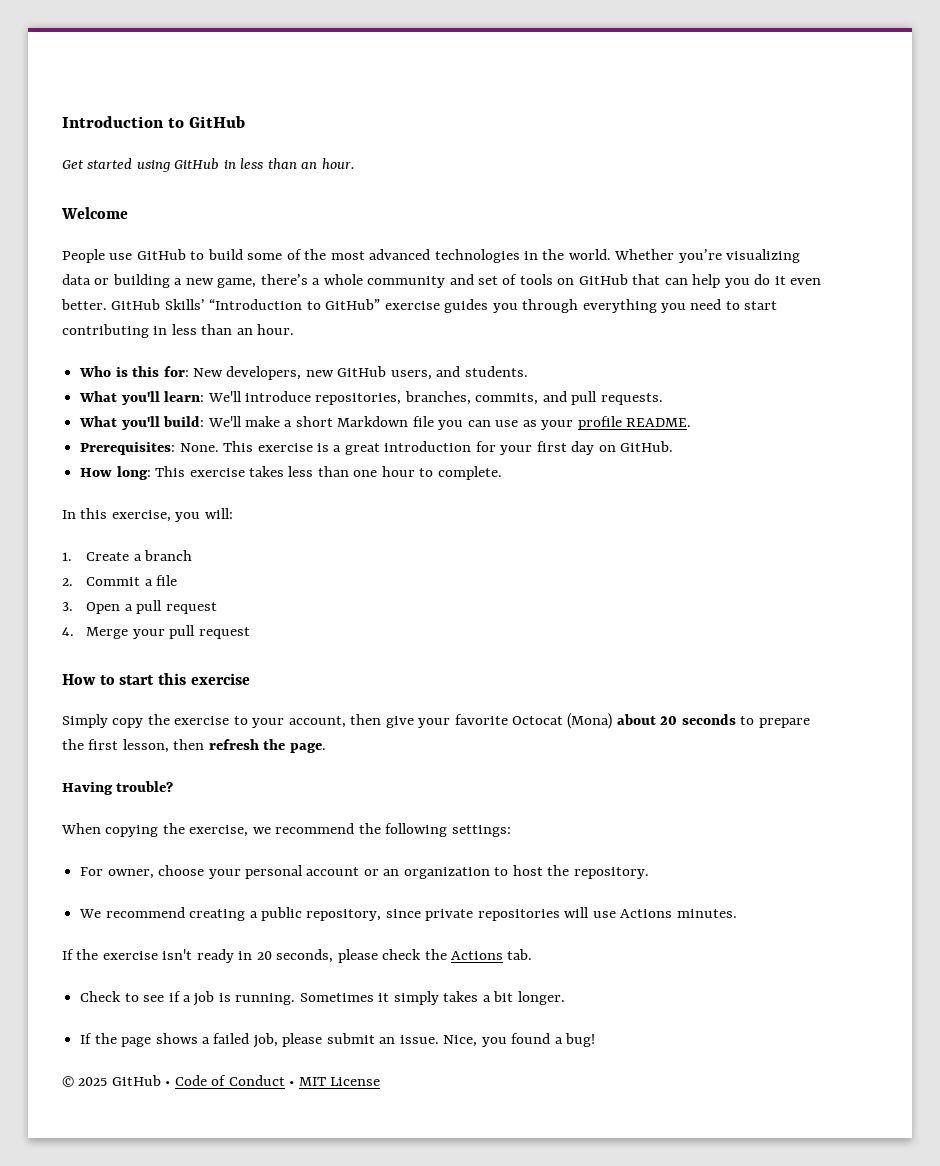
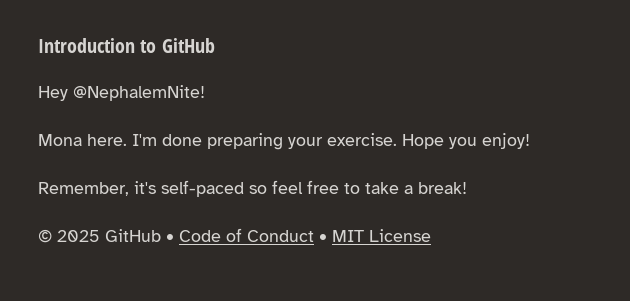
[62,158,355,172] [61,207,128,219] [62,249,801,263] [62,274,822,288] [61,299,778,313] [62,324,295,338] [79,366,528,380] [79,391,663,405] [79,416,691,430] [80,441,674,455] [80,466,502,480] [62,508,233,522] [62,550,193,561] [62,575,178,586] [62,600,217,614] [62,625,250,639] [62,673,250,685] [62,713,810,729] [62,739,326,753] [62,781,174,795] [61,823,511,837] [80,865,649,879] [79,907,737,921] [62,949,533,963] [80,991,565,1006] [80,1033,595,1048] Get started using GitHub in less than an hour. // Welcome // People use GitHub to build some of the most advanced technologies in the world. Whether you’re visualizing data or building a new game, there’s a whole community and set of tools on GitHub that can help you do it even better. GitHub Skills’ “Introduction to GitHub” exercise guides you through everything you need to start contributing in less than an hour. // Who is this for: New developers, new GitHub users, and students. // What you'll learn: We'll introduce repositories, branches, commits, and pull requests. // What you'll build: We'll make a short Markdown file you can use as your profile README. // Prerequisites: None. This exercise is a great introduction for your first day on GitHub. // How long: This exercise takes less than one hour to complete. // In this exercise, you will: // 1. Create a branch // 2. Commit a file // 3. Open a pull request // 4. Merge your pull request // How to start this exercise // Simply copy the exercise to your account, then give your favorite Octocat (Mona) about 20 seconds to prepare the first lesson, then refresh the page. // Having trouble? // When copying the exercise, we recommend the following settings: // For owner, choose your personal account or an organization to host the repository. // We recommend creating a public repository, since private repositories will use Actions minutes. // If the exercise isn't ready in 20 seconds, please check the Actions tab. // Check to see if a job is running. Sometimes it simply takes a bit longer. // If the page shows a failed job, please submit an issue. Nice, you found a bug! -> [38,85,205,101] [38,133,530,150] [38,180,467,197] Hey @NephalemNite! // Mona here. I'm done preparing your exercise. Hope you enjoy! // Remember, it's self-paced so feel free to take a break!

